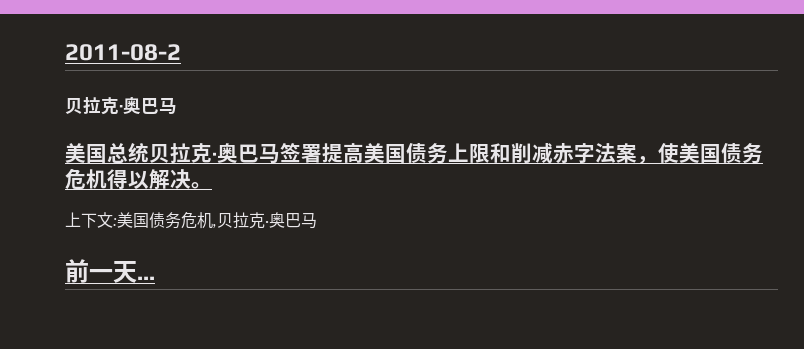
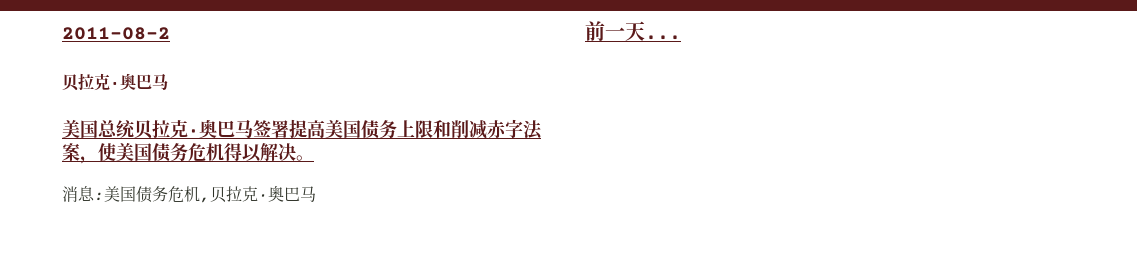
[65,212,113,228] 上下文 -> [62,186,95,202] 消息

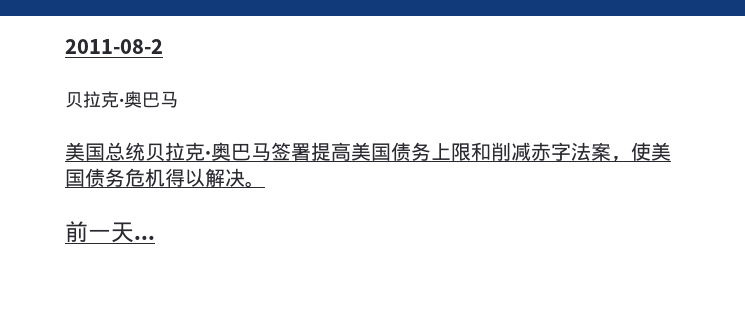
[62,186,316,203] // 消息:美国债务危机,贝拉克·奥巴马 -> (265, 184) none

